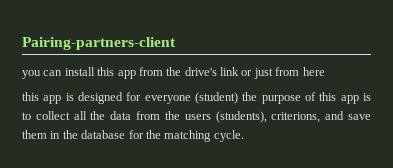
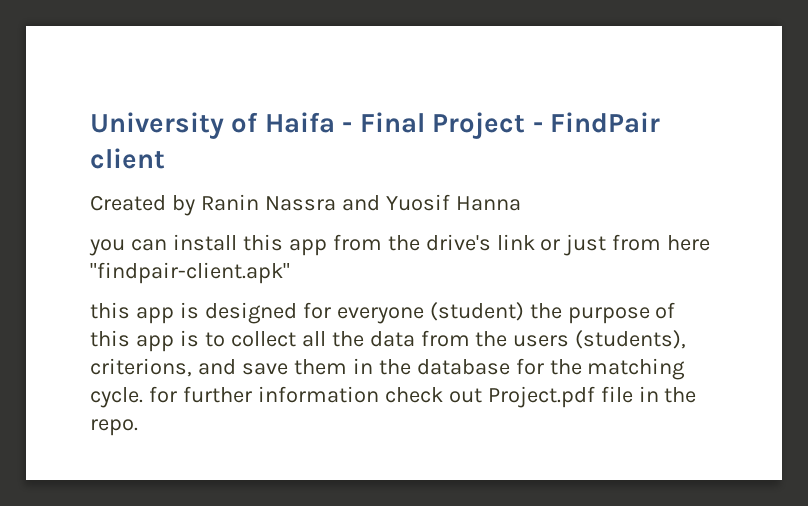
[22,37,176,50] Pairing-partners-client -> [90,112,660,139] [90,148,165,169] [90,194,521,216] University of Haifa - Final Project - FindPair client // Created by Ranin Nassra and Yuosif Hanna
(325, 71) none -> [90,262,290,284] "findpair-client.apk"
(244, 136) none -> [148,386,697,408] [90,419,138,436] for further information check out Project.pdf file in the repo.

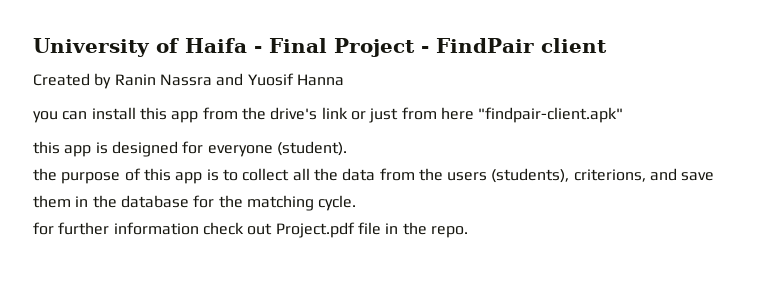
[429,302,524,321] (student) -> [276,141,347,156] (student). //
(143, 397) none -> (357, 203) //

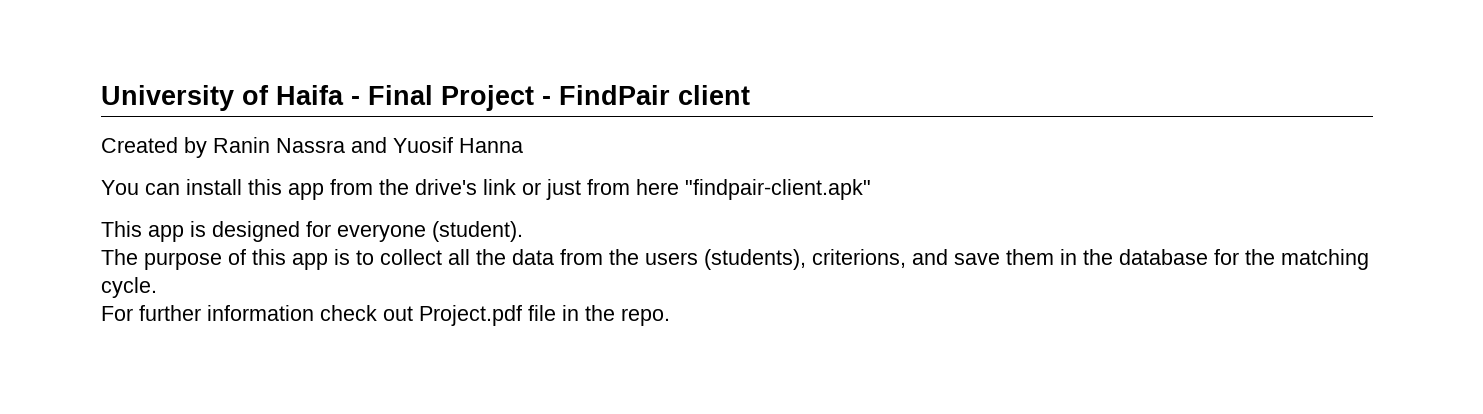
[33,111,58,123] you -> [101,180,139,195] You
[33,141,60,154] this -> [101,221,142,237] This
[33,168,57,181] the -> [101,249,138,265] The
[33,222,54,235] for -> [101,306,133,321] For

